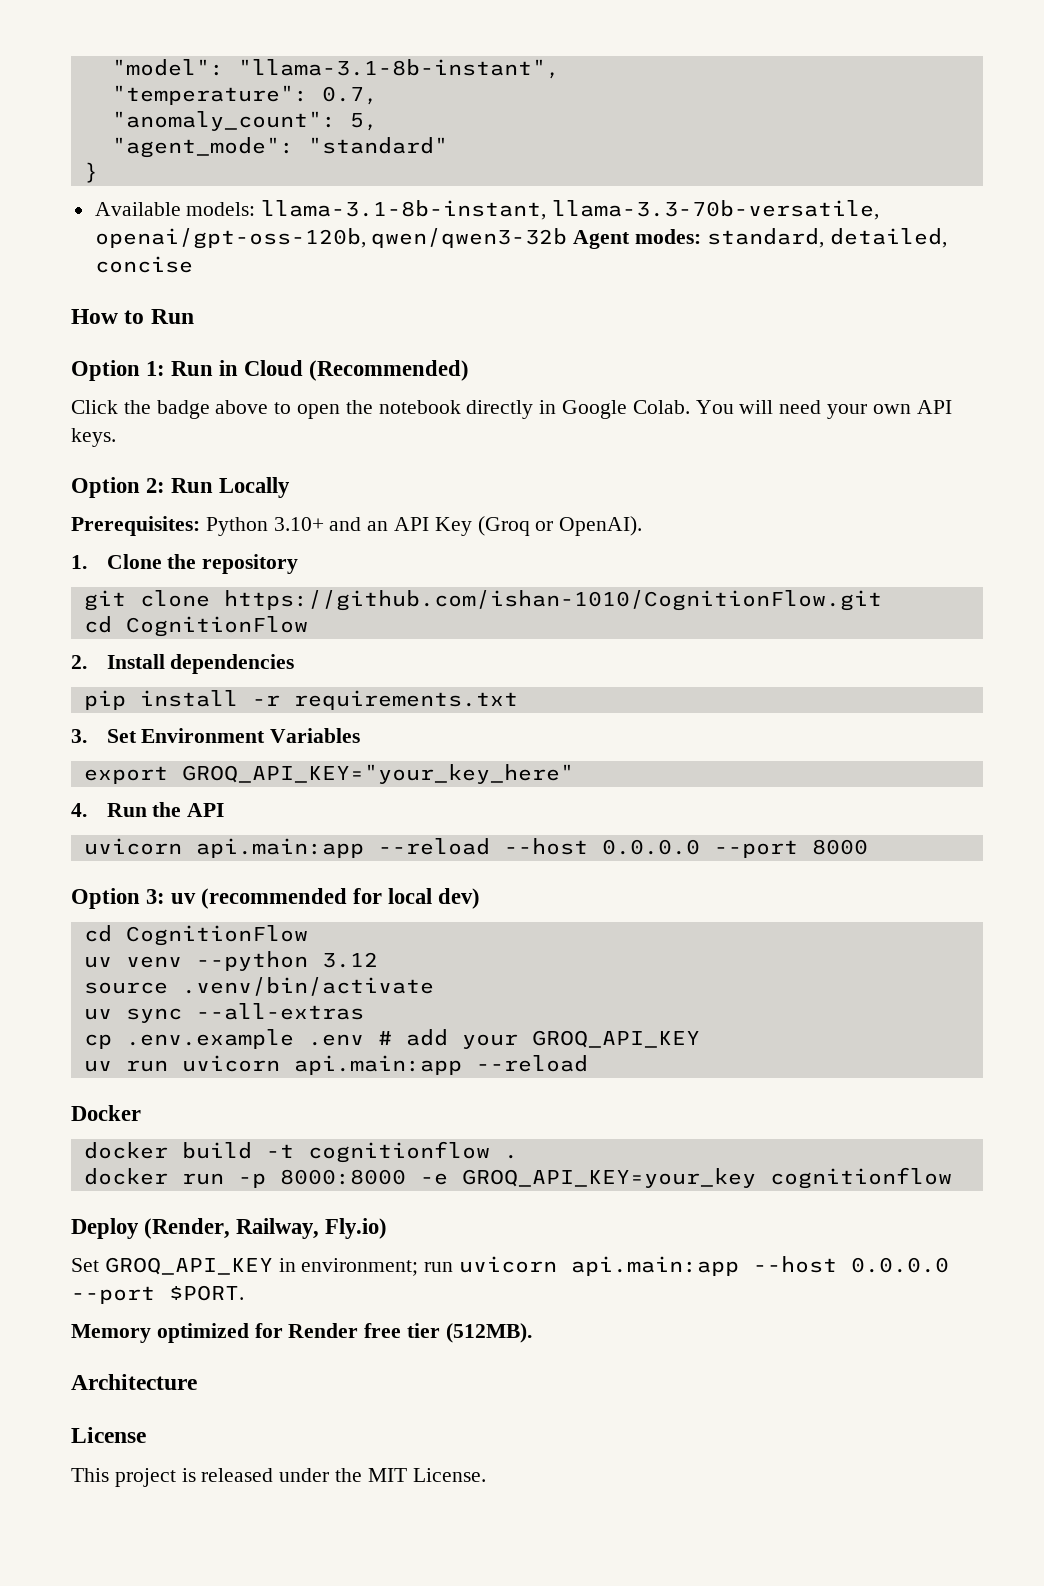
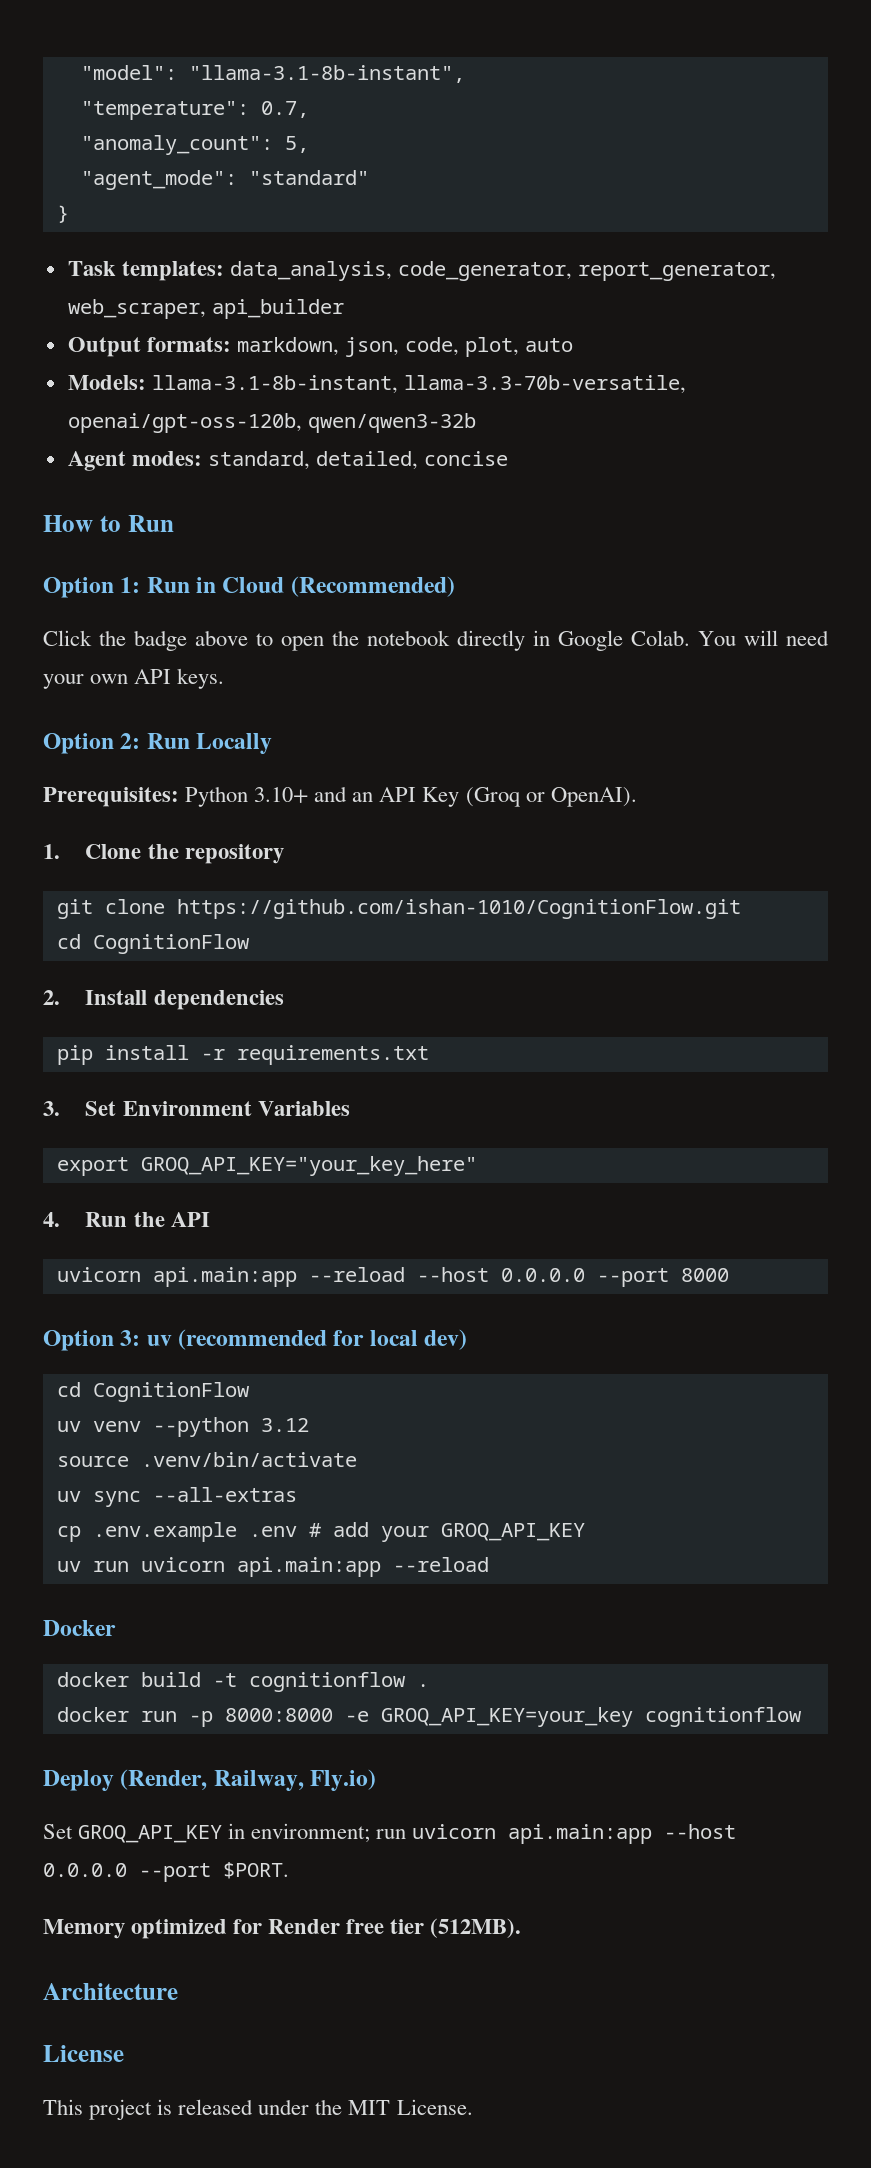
[94,202,256,216] Available models: -> [67,261,777,281] [67,299,344,319] [67,337,574,357] [67,375,146,390] Task templates: data_analysis, code_generator, report_generator, web_scraper, api_builder // Output formats: markdown, json, code, plot, auto // Models:
(568, 238) none -> (476, 423) //

